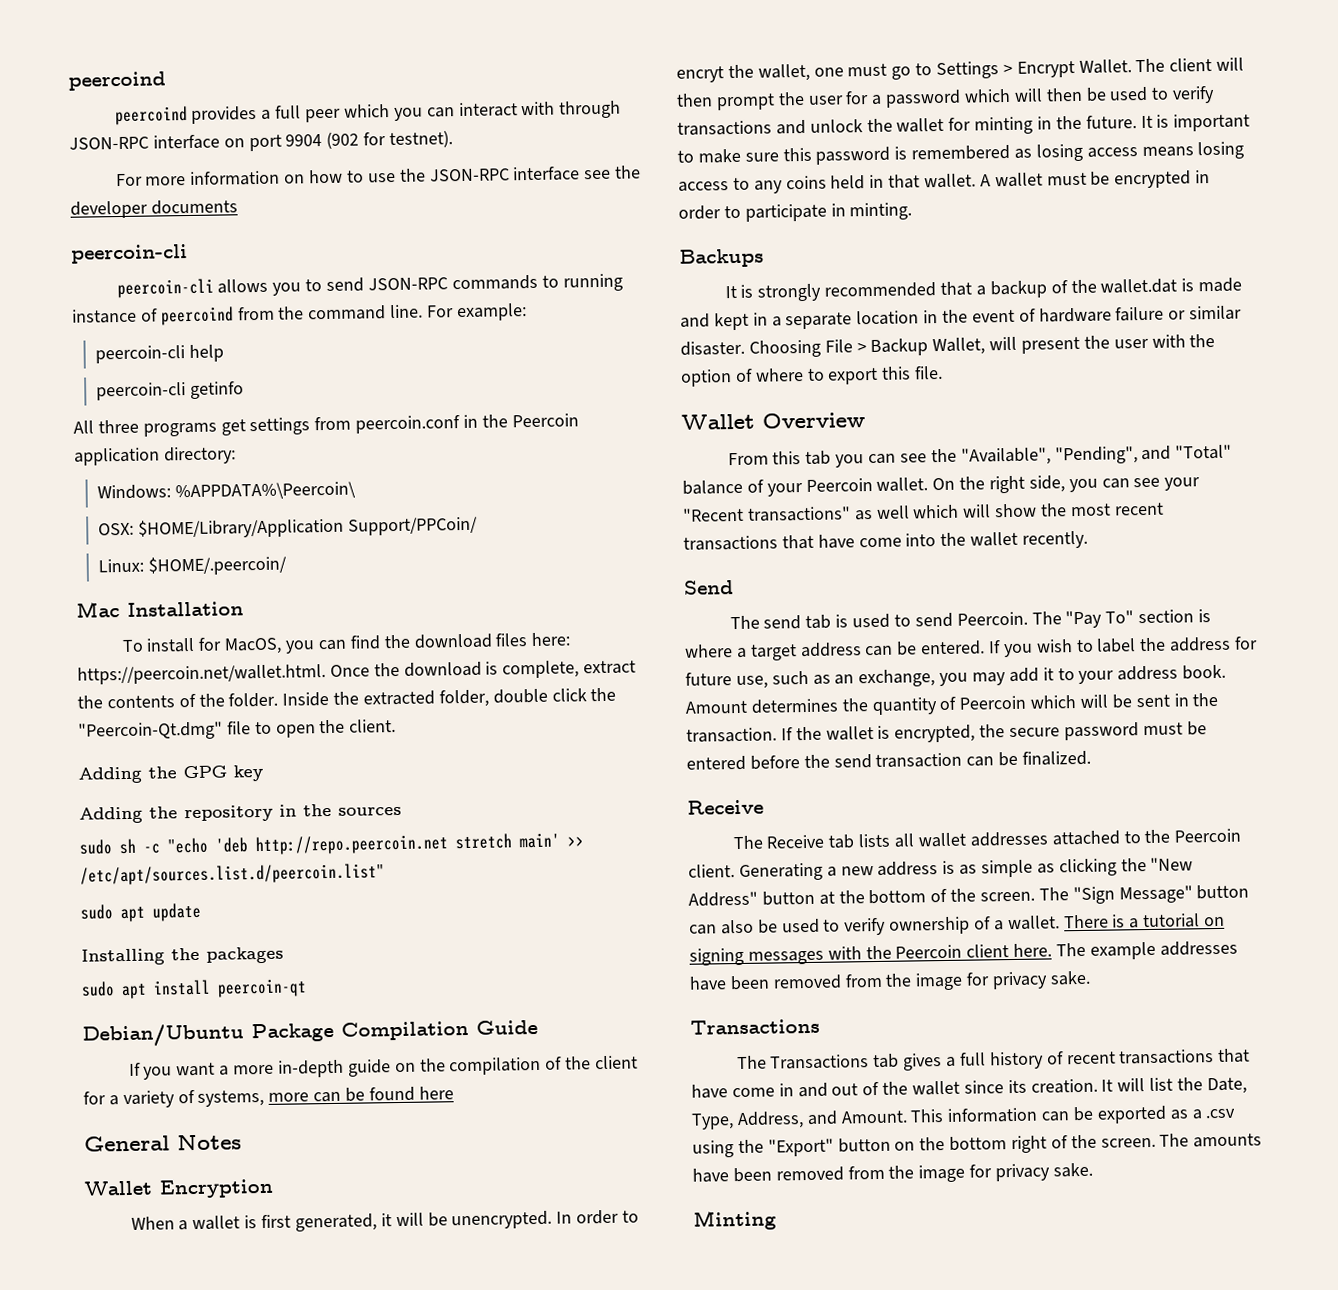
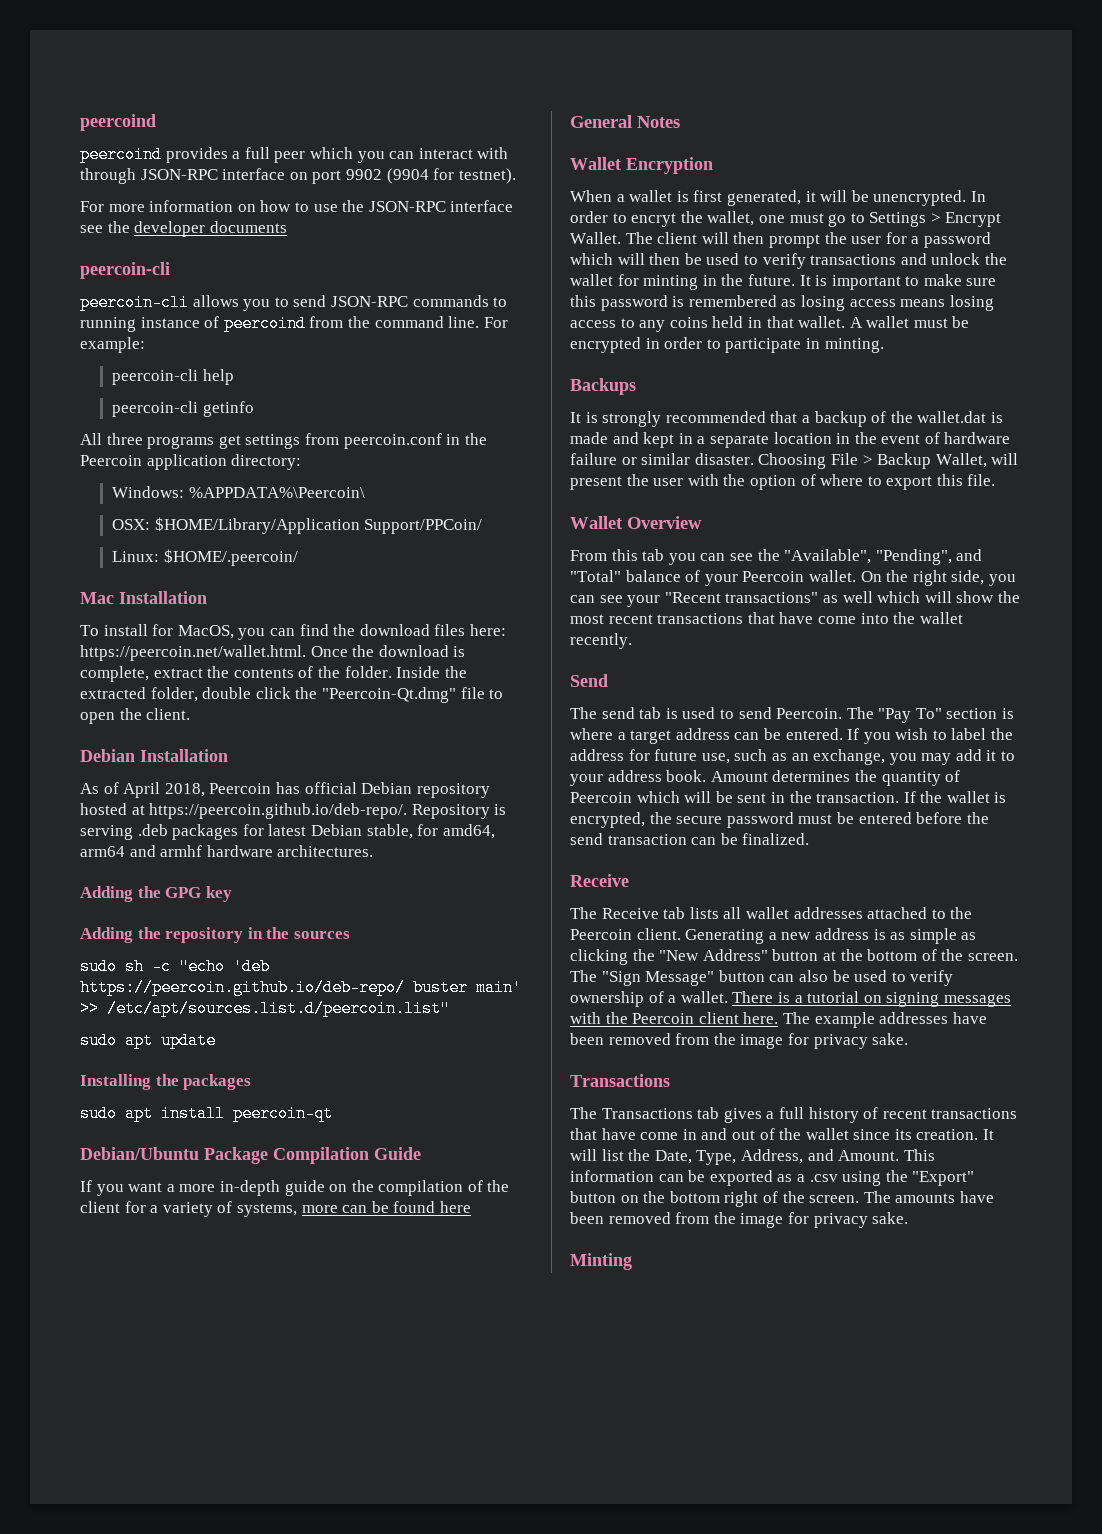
[285,131,360,149] 9904 (902 -> [345,168,429,184] 9902 (9904
(397, 726) none -> [80,749,228,762] [80,782,490,798] [80,803,507,819] [80,824,495,840] [80,845,374,857] // Debian Installation // As of April 2018, Peercoin has official Debian repository hosted at https://peercoin.github.io/deb-repo/. Repository is serving .deb packages for latest Debian stable, for amd64, arm64 and armhf hardware architectures.
[255,833,512,856] http://repo.peercoin.net stretch -> [80,979,468,996] https://peercoin.github.io/deb-repo/ buster

